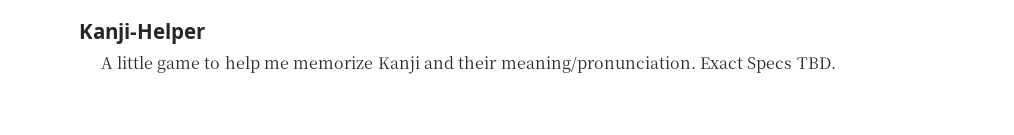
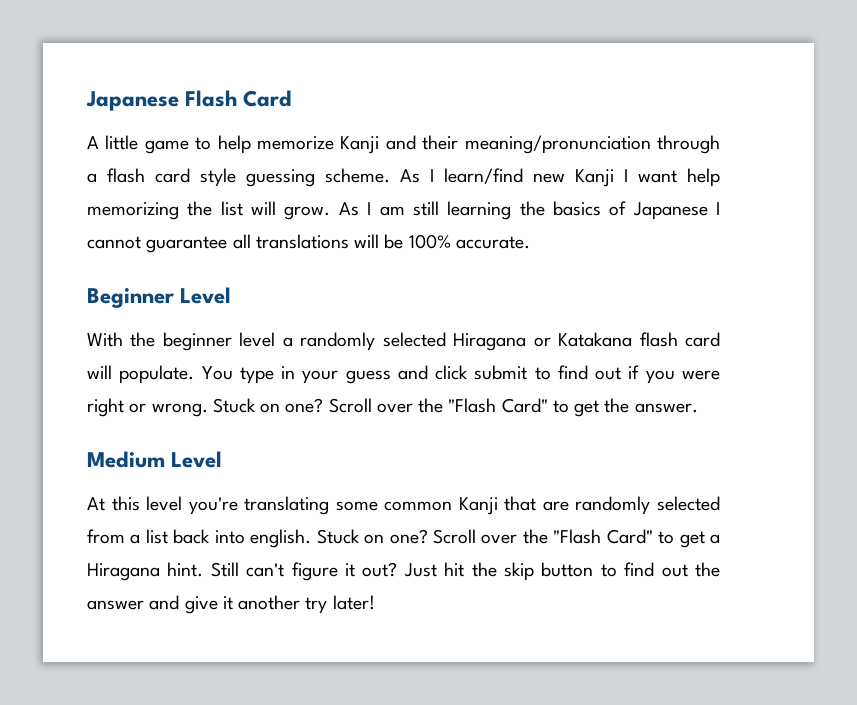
[79,23,205,44] Kanji-Helper -> [86,90,293,111] Japanese Flash Card
[263,60,289,69] me -> (251, 144) none
[500,56,836,73] meaning/pronunciation. Exact Specs TBD. -> [464,135,720,154] [87,168,720,187] [87,201,720,220] [87,234,530,253] [87,287,232,308] [87,332,721,351] [87,365,720,384] [87,398,698,417] [87,451,223,468] [87,496,720,515] [87,529,720,548] [87,562,720,581] [87,595,375,614] meaning/pronunciation through a flash card style guessing scheme. As I learn/find new Kanji I want help memorizing the list will grow. As I am still learning the basics of Japanese I cannot guarantee all translations will be 100% accurate. // Beginner Level // With the beginner level a randomly selected Hiragana or Katakana flash card will populate. You type in your guess and click submit to find out if you were right or wrong. Stuck on one? Scroll over the "Flash Card" to get the answer. // Medium Level // At this level you're translating some common Kanji that are randomly selected from a list back into english. Stuck on one? Scroll over the "Flash Card" to get a Hiragana hint. Still can't figure it out? Just hit the skip button to find out the answer and give it another try later!

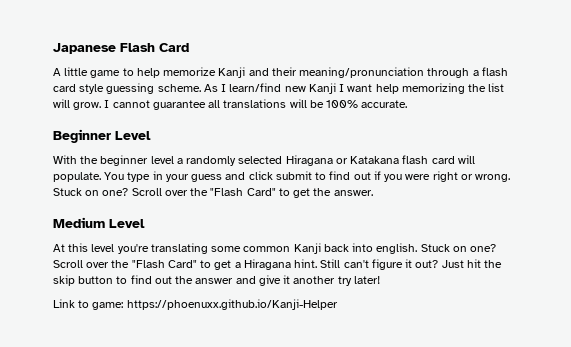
[338,201,708,220] As I am still learning the basics of Japanese -> (102, 106) none
[504,496,720,515] [87,529,168,544] that are randomly selected from a list -> (321, 248) none
(375, 602) none -> [53,299,338,310] // Link to game: https://phoenuxx.github.io/Kanji-Helper

